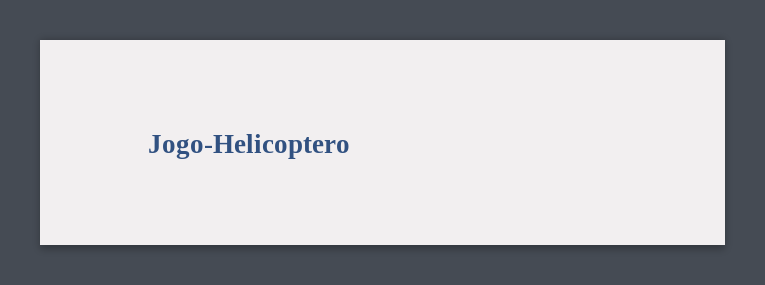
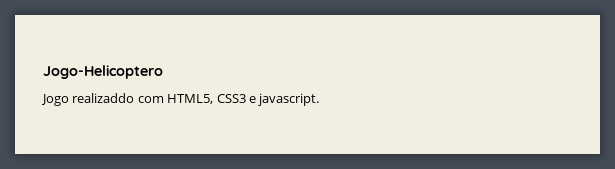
(350, 146) none -> [41,93,320,106] // Jogo realizaddo com HTML5, CSS3 e javascript.

